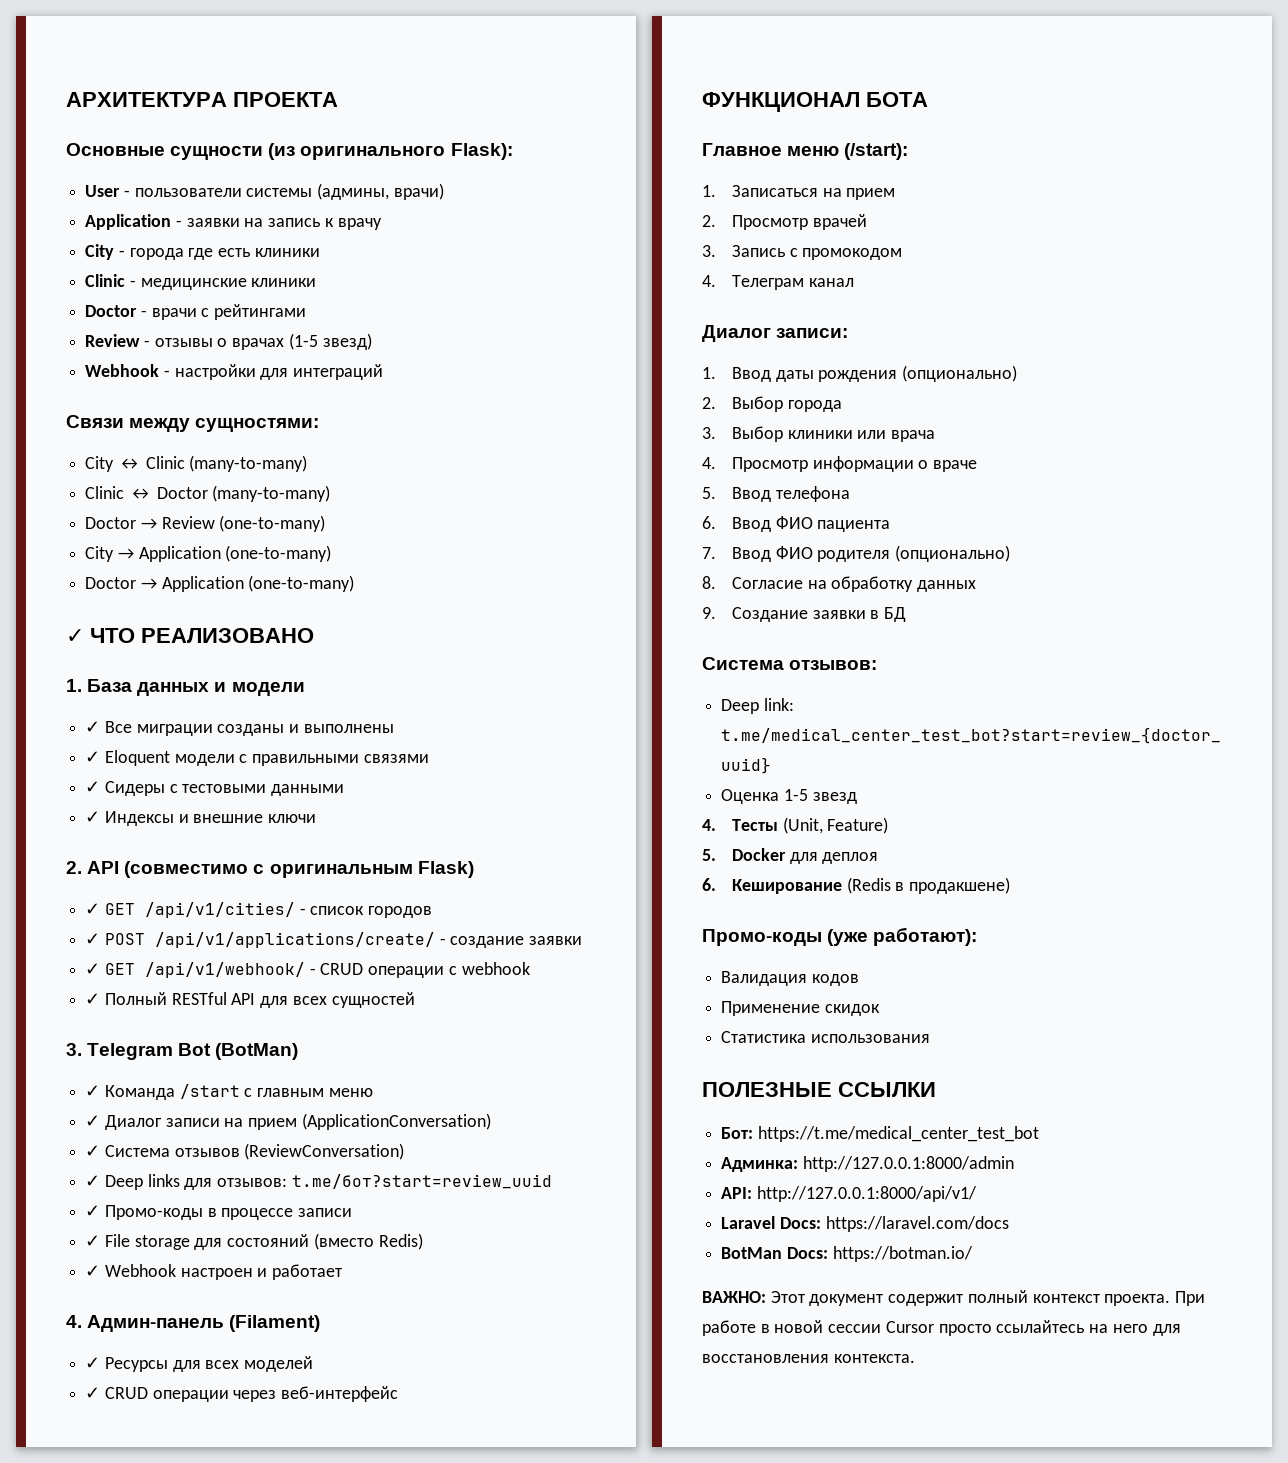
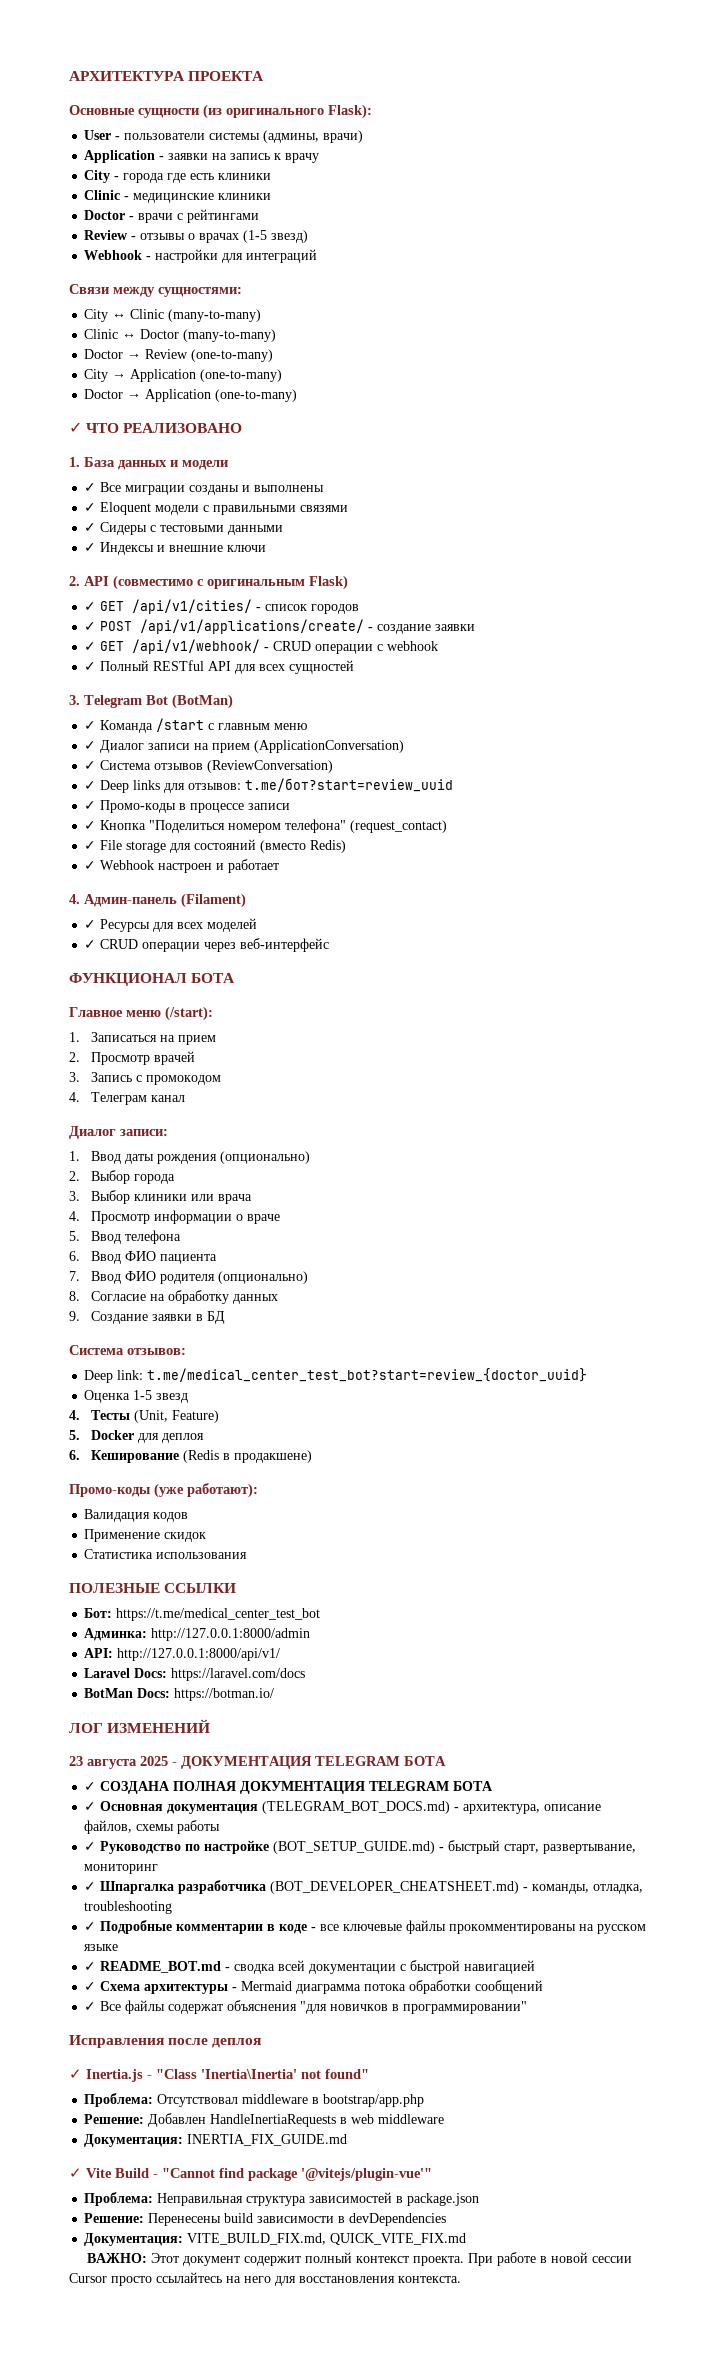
(353, 1212) none -> [84,819,448,833] // ✓ Кнопка "Поделиться номером телефона" (request_contact)
(973, 1254) none -> [69,1719,211,1733] [69,1756,446,1769] [84,1781,494,1794] [84,1801,602,1814] [84,1820,221,1834] [84,1840,637,1854] [84,1864,159,1874] [84,1880,644,1894] [84,1901,173,1914] [84,1920,647,1934] [84,1944,119,1951] [84,1960,536,1974] [84,1980,544,1994] [84,2000,528,2014] [69,2035,262,2048] [69,2069,369,2082] [84,2093,425,2107] [84,2113,445,2127] [84,2134,348,2147] [69,2168,432,2181] [84,2192,480,2206] [84,2213,447,2226] [84,2233,467,2246] // ЛОГ ИЗМЕНЕНИЙ // 23 августа 2025 - ДОКУМЕНТАЦИЯ TELEGRAM БОТА // ✓ СОЗДАНА ПОЛНАЯ ДОКУМЕНТАЦИЯ TELEGRAM БОТА // ✓ Основная документация (TELEGRAM_BOT_DOCS.md) - архитектура, описание файлов, схемы работы // ✓ Руководство по настройке (BOT_SETUP_GUIDE.md) - быстрый старт, развертывание, мониторинг // ✓ Шпаргалка разработчика (BOT_DEVELOPER_CHEATSHEET.md) - команды, отладка, troubleshooting // ✓ Подробные комментарии в коде - все ключевые файлы прокомментированы на русском языке // ✓ README_BOT.md - сводка всей документации с быстрой навигацией // ✓ Схема архитектуры - Mermaid диаграмма потока обработки сообщений // ✓ Все файлы содержат объяснения "для новичков в программировании" // Исправления после деплоя // ✓ Inertia.js - "Class 'Inertia\Inertia' not found" // Проблема: Отсутствовал middleware в bootstrap/app.php // Решение: Добавлен HandleInertiaRequests в web middleware // Документация: INERTIA_FIX_GUIDE.md // ✓ Vite Build - "Cannot find package '@vitejs/plugin-vue'" // Проблема: Неправильная структура зависимостей в package.json // Решение: Перенесены build зависимости в devDependencies // Документация: VITE_BUILD_FIX.md, QUICK_VITE_FIX.md

